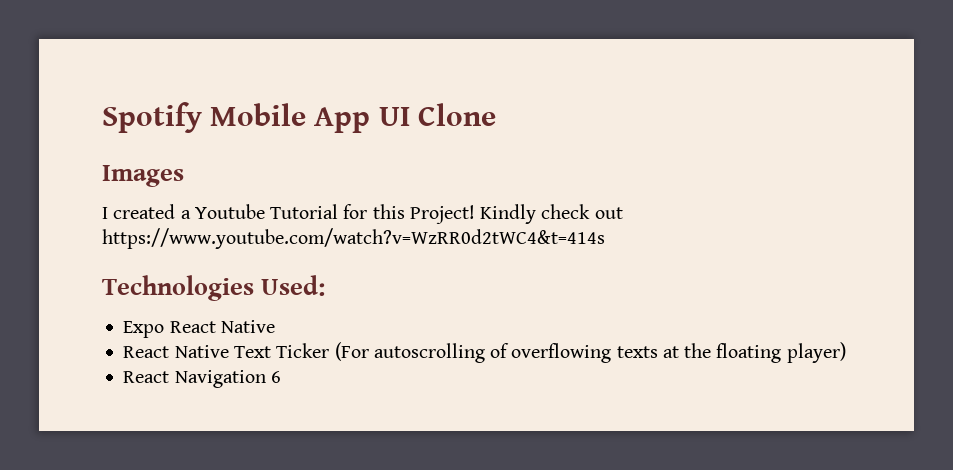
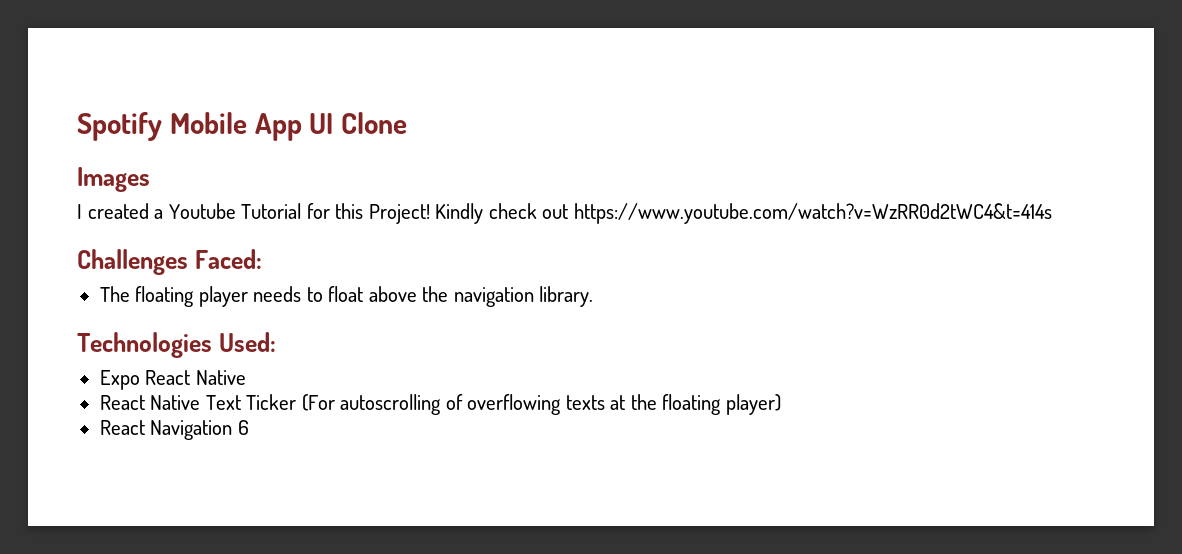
(605, 238) none -> [77,249,262,275] [99,286,594,307] // Challenges Faced: // The floating player needs to float above the navigation library.

